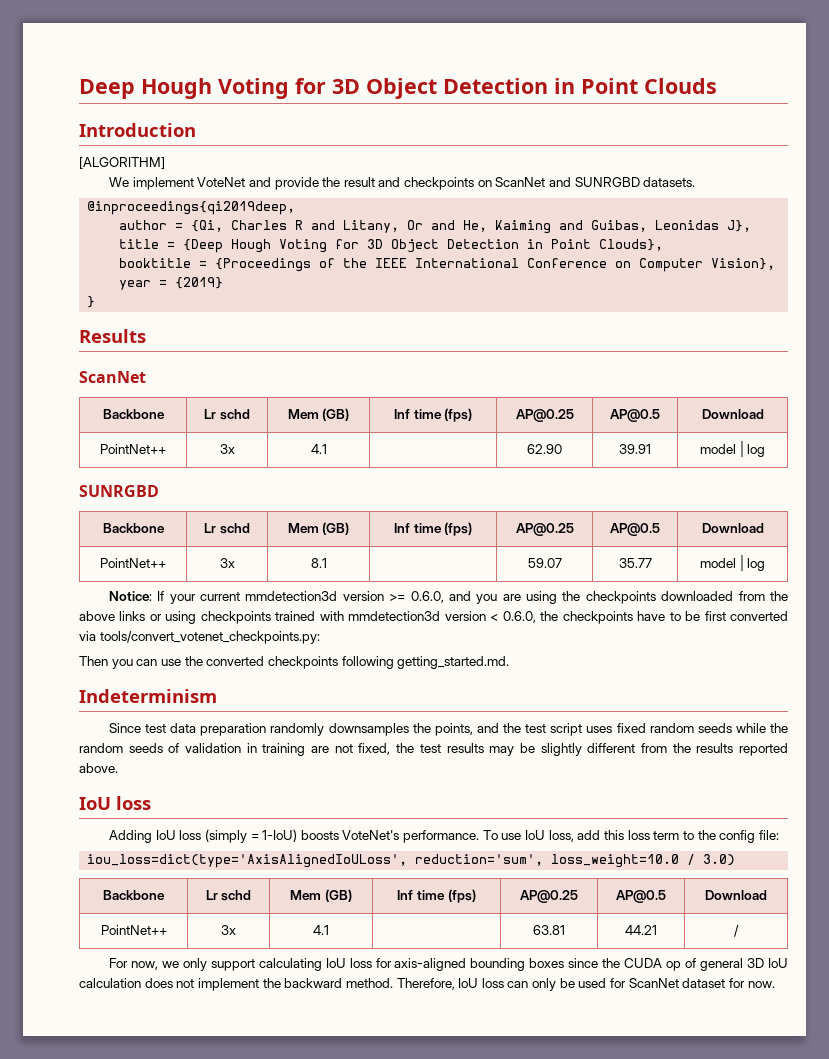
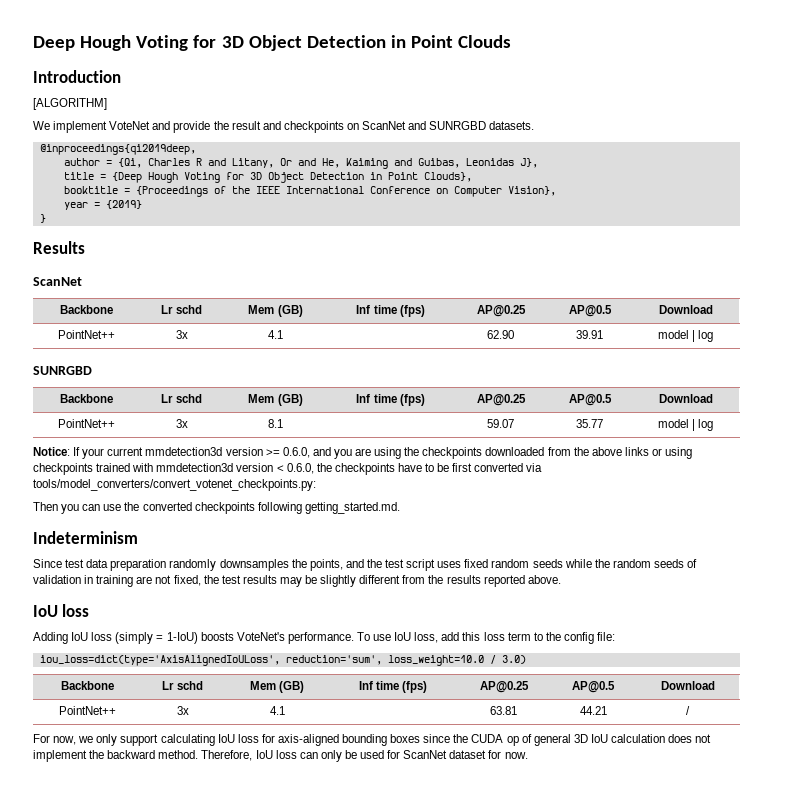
[99,631,320,644] tools/convert_votenet_checkpoints.py: -> [33,479,316,491] tools/model_converters/convert_votenet_checkpoints.py:

